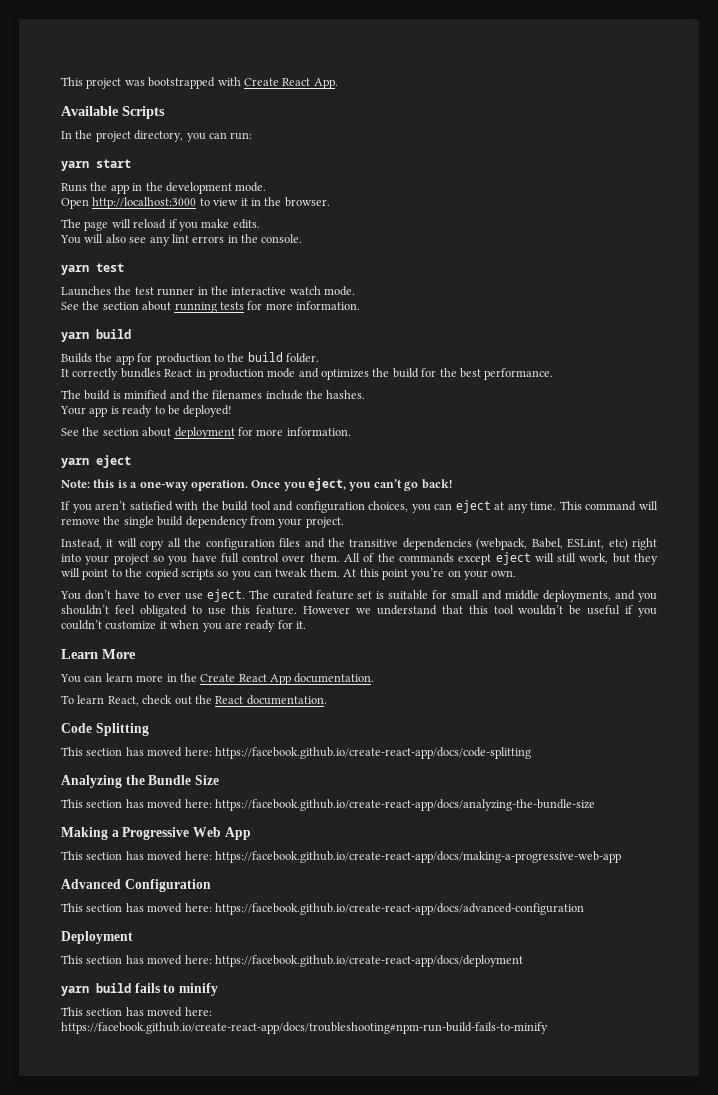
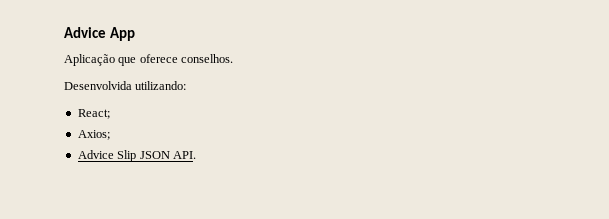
[61,77,338,89] [61,106,165,119] [61,130,253,142] [61,159,131,171] [61,182,267,194] [61,197,330,209] [61,219,260,231] [60,234,303,246] [61,263,124,275] [61,286,355,296] [61,301,360,313] [61,329,131,342] [61,352,319,365] [61,368,554,380] [61,390,366,400] [60,405,233,417] [61,427,351,439] [61,455,131,468] [61,478,452,491] [61,500,658,513] [61,516,344,528] [61,538,657,550] [61,552,658,565] [61,568,517,580] [60,589,658,602] [61,605,657,617] [61,620,306,632] [61,649,136,659] [60,673,375,685] [61,695,327,706] [61,723,149,736] [61,747,531,759] [61,775,219,788] [61,799,595,811] [61,827,251,840] [61,851,621,863] [61,879,211,892] [61,903,584,915] [61,931,133,944] [61,955,523,967] [61,983,218,996] [61,1007,212,1017] [61,1022,548,1034] This project was bootstrapped with Create React App. // Available Scripts // In the project directory, you can run: // yarn start // Runs the app in the development mode. // Open http://localhost:3000 to view it in the browser. // The page will reload if you make edits. // You will also see any lint errors in the console. // yarn test // Launches the test runner in the interactive watch mode. // See the section about running tests for more information. // yarn build // Builds the app for production to the build folder. // It correctly bundles React in production mode and optimizes the build for the best performance. // The build is minified and the filenames include the hashes. // Your app is ready to be deployed! // See the section about deployment for more information. // yarn eject // Note: this is a one-way operation. Once you eject, you can’t go back! // If you aren’t satisfied with the build tool and configuration choices, you can eject at any time. This command will remove the single build dependency from your project. // Instead, it will copy all the configuration files and the transitive dependencies (webpack, Babel, ESLint, etc) right into your project so you have full control over them. All of the commands except eject will still work, but they will point to the copied scripts so you can tweak them. At this point you’re on your own. // You don’t have to ever use eject. The curated feature set is suitable for small and middle deployments, and you shouldn’t feel obligated to use this feature. However we understand that this tool wouldn’t be useful if you couldn’t customize it when you are ready for it. // Learn More // You can learn more in the Create React App documentation. // To learn React, check out the React documentation. // Code Splitting // This section has moved here: https://facebook.github.io/create-react-app/docs/code-splitting // Analyzing the Bundle Size // This section has moved here: https://facebook.github.io/create-react-app/docs/analyzing-the-bundle-size // Making a Progressive Web App // This section has moved here: https://facebook.github.io/create-react-app/docs/making-a-progressive-web-app // Advanced Configuration // This section has moved here: https://facebook.github.io/create-react-app/docs/advanced-configuration // Deployment // This section has moved here: https://facebook.github.io/create-react-app/docs/deployment // yarn build fails to minify // This section has moved here: https://facebook.github.io/create-react-app/docs/troubleshooting#npm-run-build-fails-to-minify -> [64,27,135,41] [64,54,234,66] [64,81,187,90] [77,109,110,119] [77,130,110,140] [77,150,196,162] Advice App // Aplicação que oferece conselhos. // Desenvolvida utilizando: // React; // Axios; // Advice Slip JSON API.

